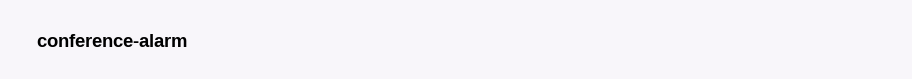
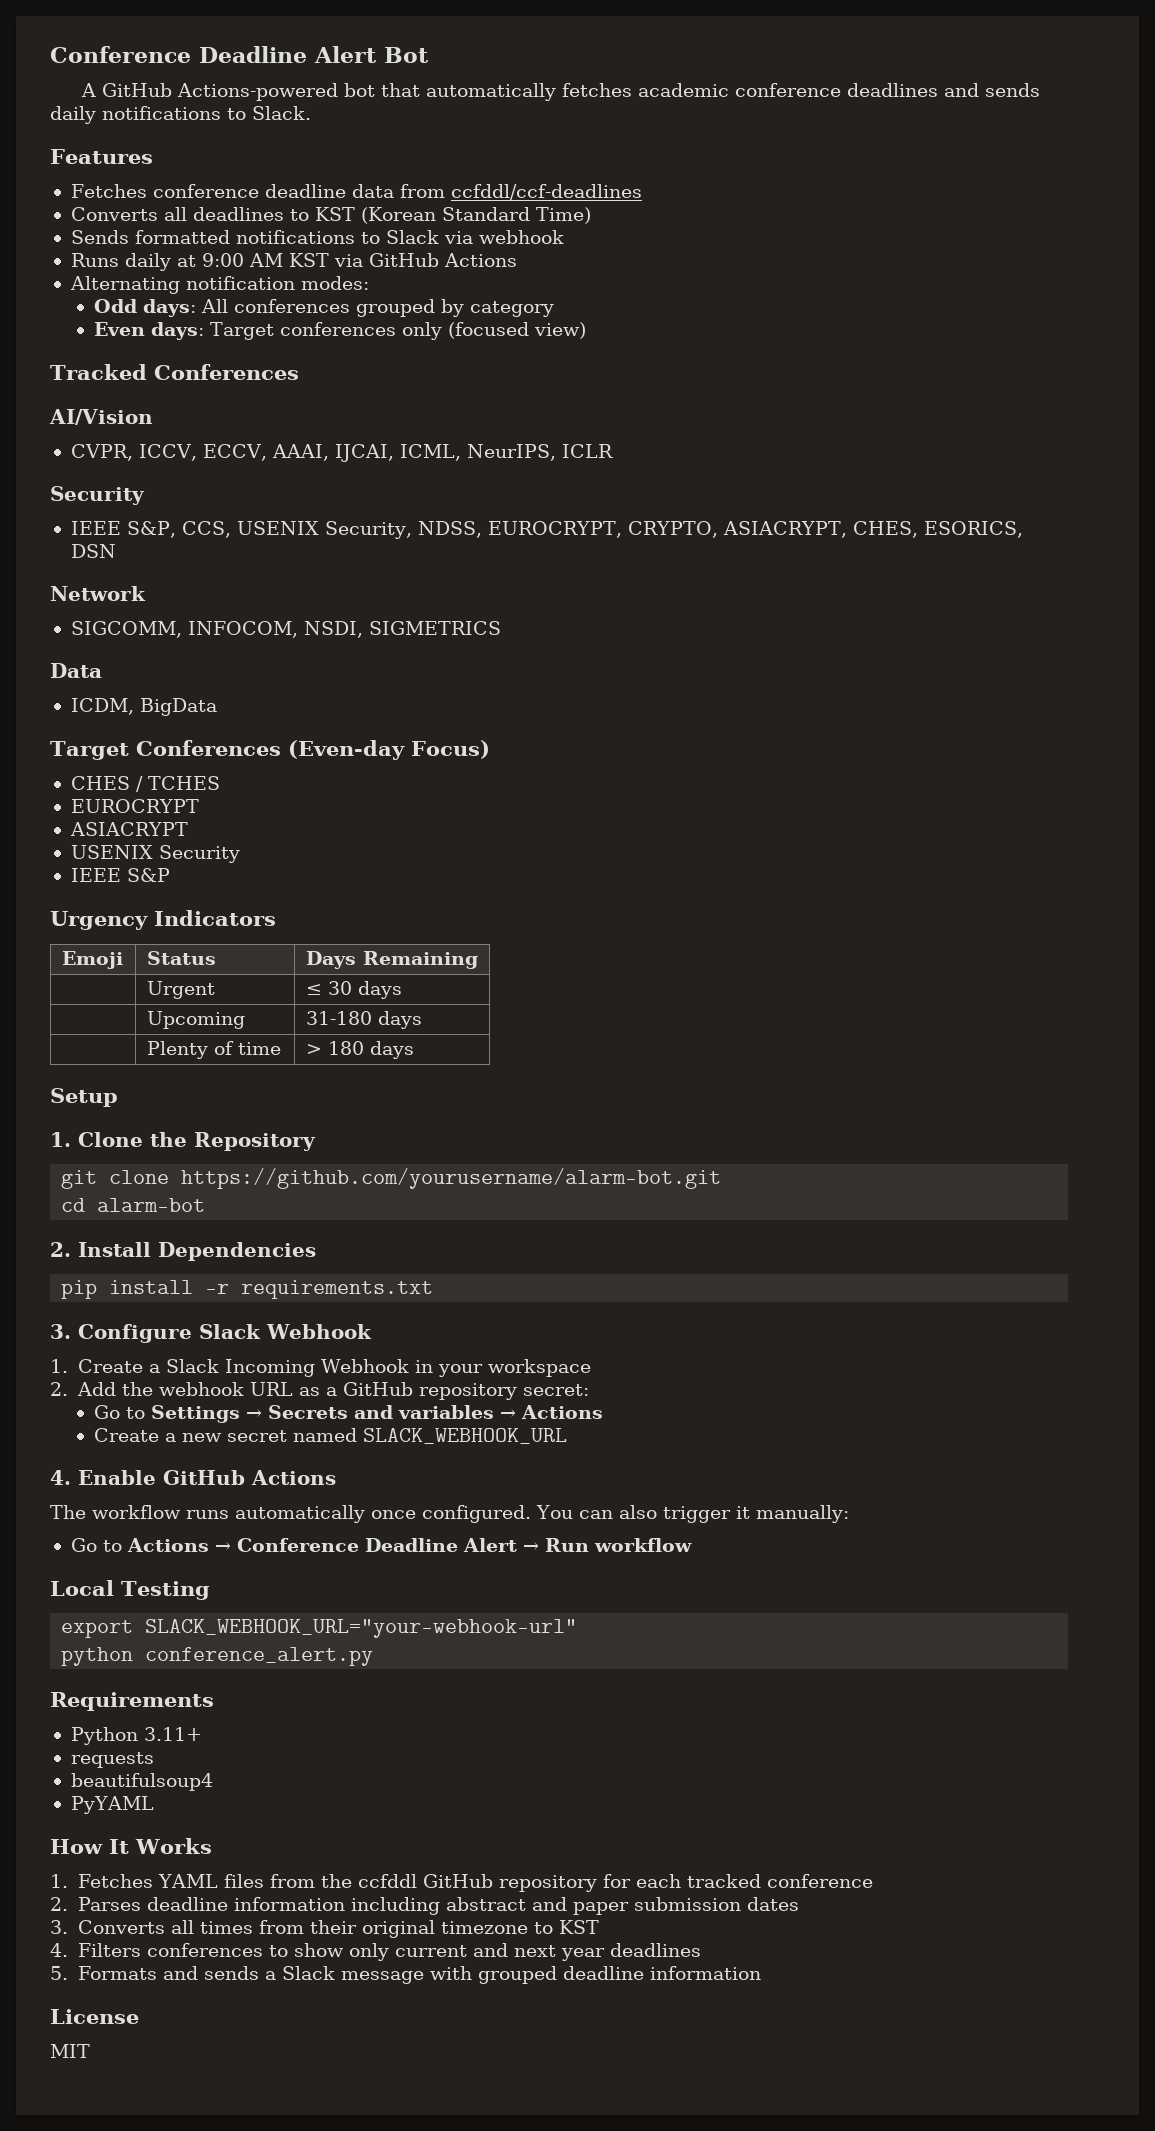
[37,34,187,47] conference-alarm -> [50,46,429,63] [81,83,1041,101] [50,106,311,124] [50,149,153,164] [70,184,642,200] [70,207,591,224] [70,230,564,244] [70,253,517,271] [69,276,369,294] [94,299,555,317] [94,322,587,340] [50,364,299,380] [49,409,153,425] [70,444,613,462] [50,486,145,505] [70,521,1023,539] [70,544,116,558] [50,586,146,601] [70,621,501,638] [50,663,102,678] [70,698,217,716] [50,740,490,760] [70,776,220,792] [70,799,199,813] [69,822,188,836] [70,845,240,863] [70,868,170,882] [50,910,276,930] [61,951,123,969] [146,951,216,965] [305,951,478,969] [146,981,215,999] [305,981,402,999] [146,1011,245,1029] [305,1011,422,1029] [146,1041,281,1059] [305,1041,414,1059] [50,1088,118,1107] [50,1132,316,1151] [61,1168,722,1189] [61,1198,206,1212] [50,1242,316,1261] [61,1280,434,1299] [50,1324,372,1343] [50,1359,592,1377] [50,1382,589,1400] [94,1405,604,1423] [94,1428,568,1444] [50,1470,336,1485] [50,1505,849,1523] [70,1538,692,1552] [50,1580,210,1600] [61,1619,578,1638] [61,1647,374,1666] [50,1692,214,1711] [70,1727,202,1745] [70,1752,154,1768] [70,1773,213,1791] [70,1796,154,1814] [50,1838,212,1854] [50,1874,874,1892] [50,1897,800,1915] [50,1920,599,1938] [50,1943,701,1961] [50,1966,762,1984] [50,2009,139,2024] [50,2044,90,2058] Conference Deadline Alert Bot // A GitHub Actions-powered bot that automatically fetches academic conference deadlines and sends daily notifications to Slack. // Features // Fetches conference deadline data from ccfddl/ccf-deadlines // Converts all deadlines to KST (Korean Standard Time) // Sends formatted notifications to Slack via webhook // Runs daily at 9:00 AM KST via GitHub Actions // Alternating notification modes: // Odd days: All conferences grouped by category // Even days: Target conferences only (focused view) // Tracked Conferences // AI/Vision // CVPR, ICCV, ECCV, AAAI, IJCAI, ICML, NeurIPS, ICLR // Security // IEEE S&P, CCS, USENIX Security, NDSS, EUROCRYPT, CRYPTO, ASIACRYPT, CHES, ESORICS, DSN // Network // SIGCOMM, INFOCOM, NSDI, SIGMETRICS // Data // ICDM, BigData // Target Conferences (Even-day Focus) // CHES / TCHES // EUROCRYPT // ASIACRYPT // USENIX Security // IEEE S&P // Urgency Indicators // Emoji | Status | Days Remaining // | Urgent | ≤ 30 days // | Upcoming | 31-180 days // | Plenty of time | > 180 days // Setup // 1. Clone the Repository // git clone https://github.com/yourusername/alarm-bot.git // cd alarm-bot // 2. Install Dependencies // pip install -r requirements.txt // 3. Configure Slack Webhook // 1. Create a Slack Incoming Webhook in your workspace // 2. Add the webhook URL as a GitHub repository secret: // Go to Settings → Secrets and variables → Actions // Create a new secret named SLACK_WEBHOOK_URL // 4. Enable GitHub Actions // The workflow runs automatically once configured. You can also trigger it manually: // Go to Actions → Conference Deadline Alert → Run workflow // Local Testing // export SLACK_WEBHOOK_URL="your-webhook-url" // python conference_alert.py // Requirements // Python 3.11+ // requests // beautifulsoup4 // PyYAML // How It Works // 1. Fetches YAML files from the ccfddl GitHub repository for each tracked conference // 2. Parses deadline information including abstract and paper submission dates // 3. Converts all times from their original timezone to KST // 4. Filters conferences to show only current and next year deadlines // 5. Formats and sends a Slack message with grouped deadline information // License // MIT

